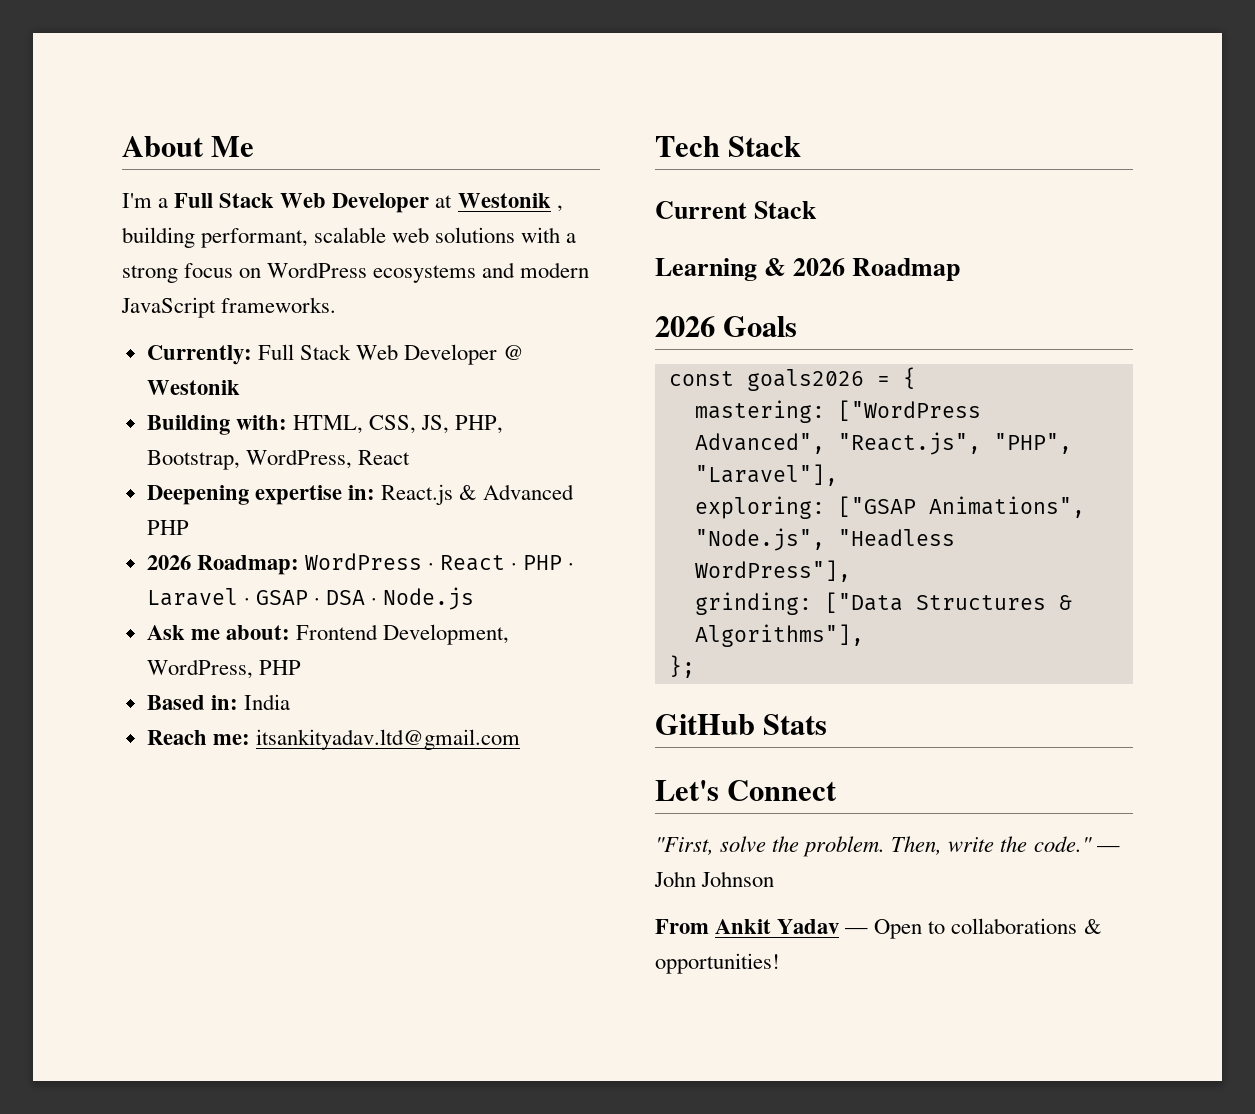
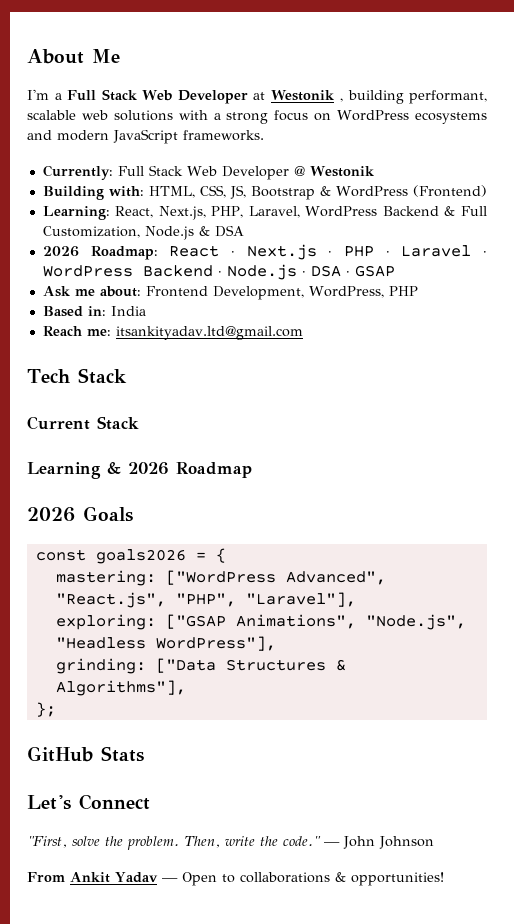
[455,415,504,434] [146,449,410,470] [146,484,575,505] [146,520,189,535] PHP, Bootstrap, WordPress, React // Deepening expertise in: React.js & Advanced PHP -> [250,185,487,200] [42,206,488,220] [42,225,244,240] Bootstrap & WordPress (Frontend) // Learning: React, Next.js, PHP, Laravel, WordPress Backend & Full Customization, Node.js & DSA
[304,553,506,571] WordPress · React -> [169,244,317,260] React · Next.js
[255,590,308,605] GSAP -> [42,264,297,280] WordPress Backend · Node.js
[383,587,475,610] Node.js -> [354,265,395,277] GSAP

